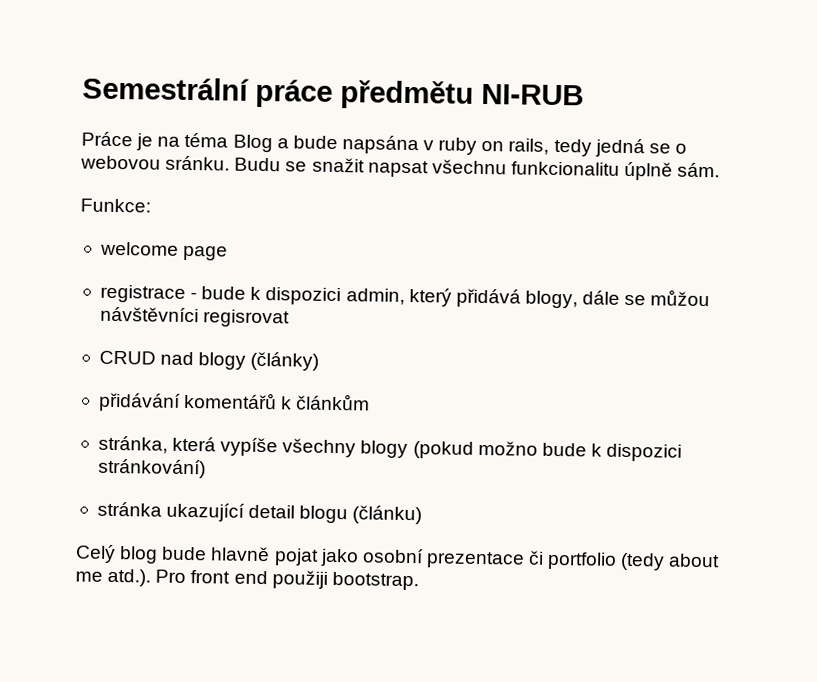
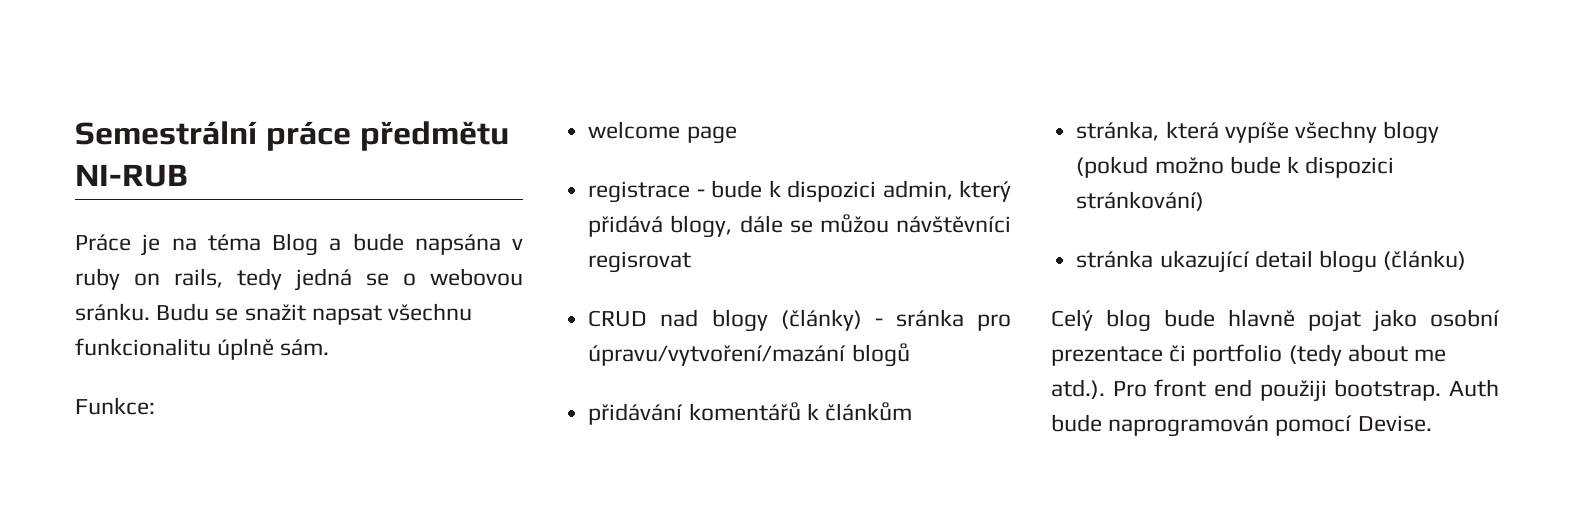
(320, 361) none -> [874,309,1011,331] [588,343,910,367] - sránka pro úpravu/vytvoření/mazání blogů
(419, 581) none -> [1449,379,1499,397] [1051,414,1432,437] Auth bude naprogramován pomocí Devise.

